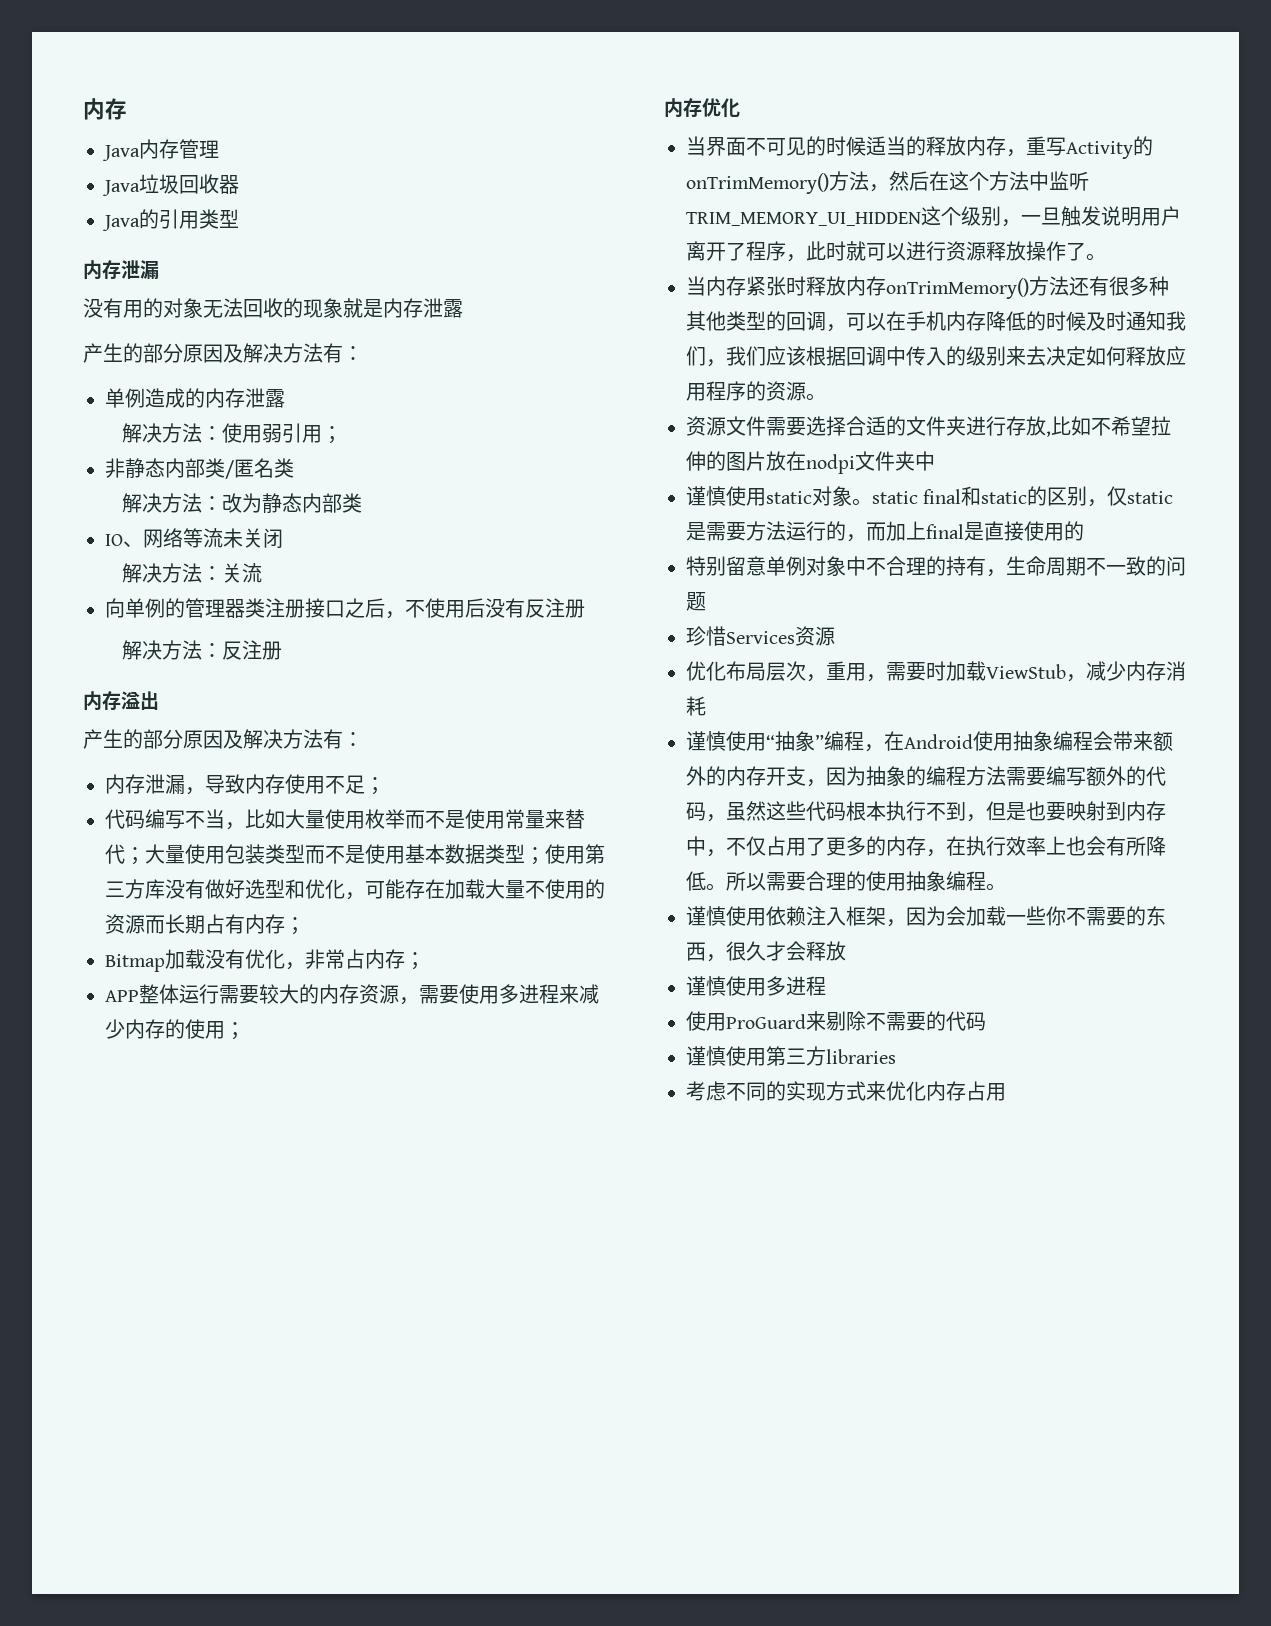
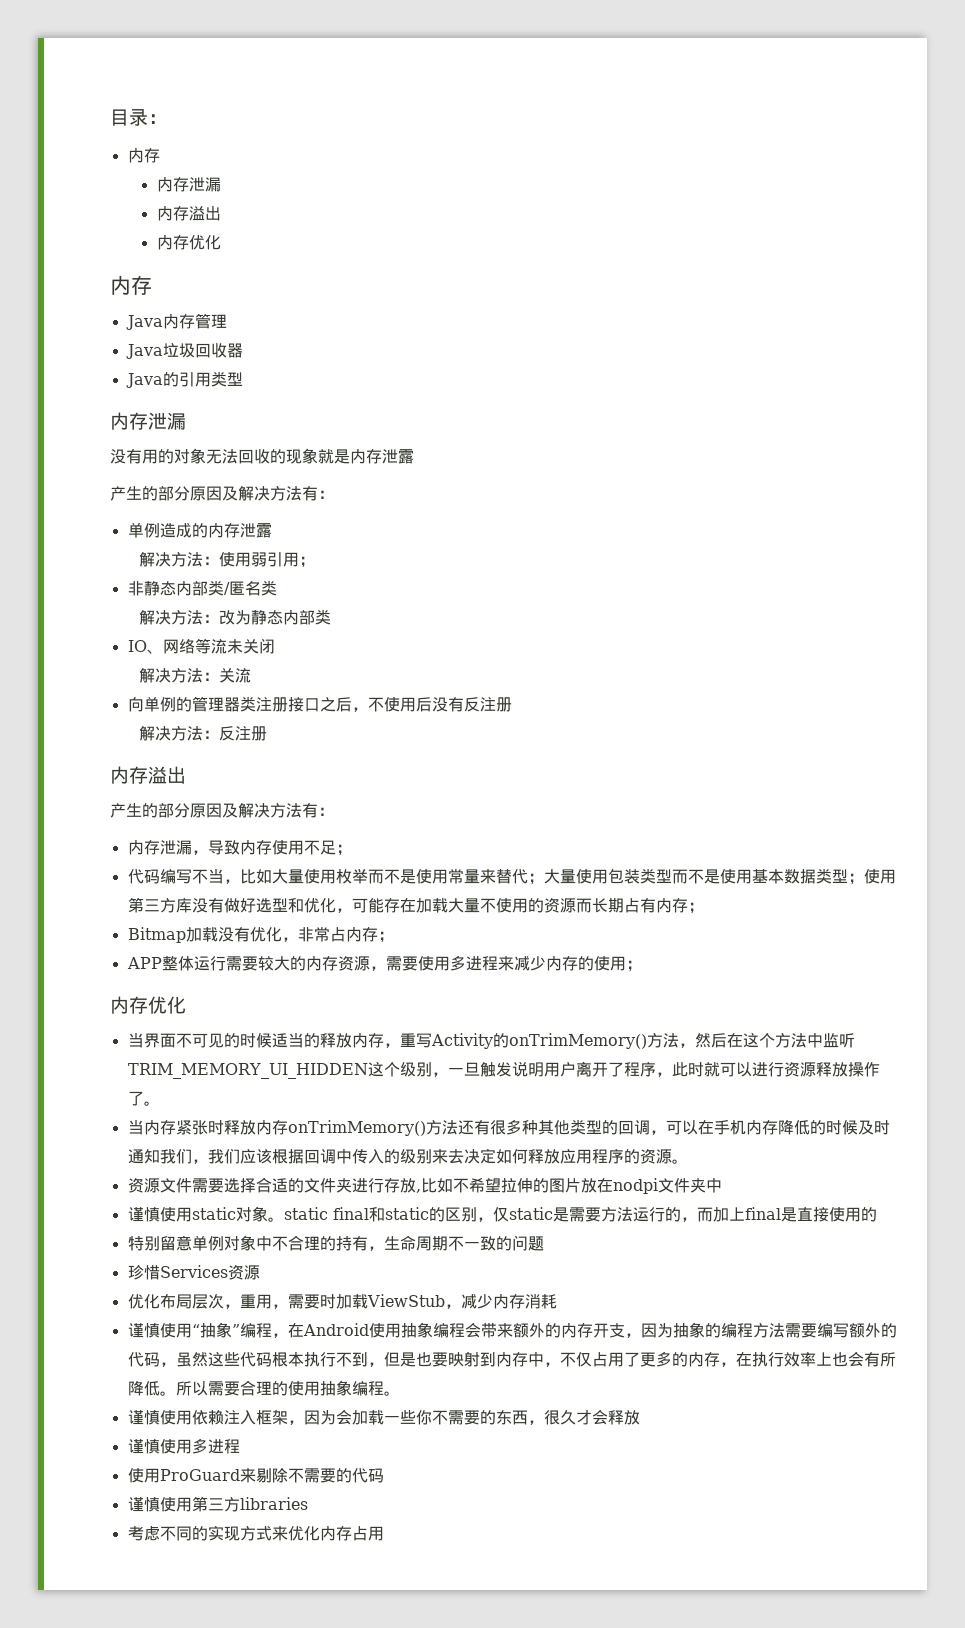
(83, 109) none -> [110,109,167,126] [127,148,160,163] [156,177,221,192] [156,206,221,221] [156,235,221,250] 目录： // 内存 // 内存泄漏 // 内存溢出 // 内存优化 //

